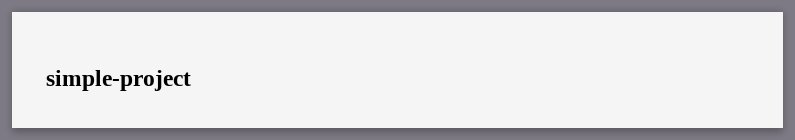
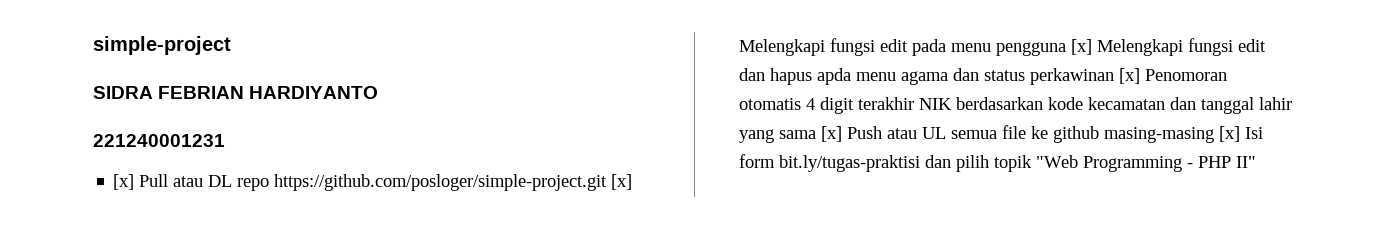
(191, 80) none -> [93,86,379,99] [93,134,225,147] [113,174,633,191] [739,38,1267,56] [739,68,1228,85] [739,97,1293,114] [739,125,1264,143] [739,154,1257,172] // SIDRA FEBRIAN HARDIYANTO // 221240001231 // [x] Pull atau DL repo https://github.com/posloger/simple-project.git [x] Melengkapi fungsi edit pada menu pengguna [x] Melengkapi fungsi edit dan hapus apda menu agama dan status perkawinan [x] Penomoran otomatis 4 digit terakhir NIK berdasarkan kode kecamatan dan tanggal lahir yang sama [x] Push atau UL semua file ke github masing-masing [x] Isi form bit.ly/tugas-praktisi dan pilih topik "Web Programming - PHP II"

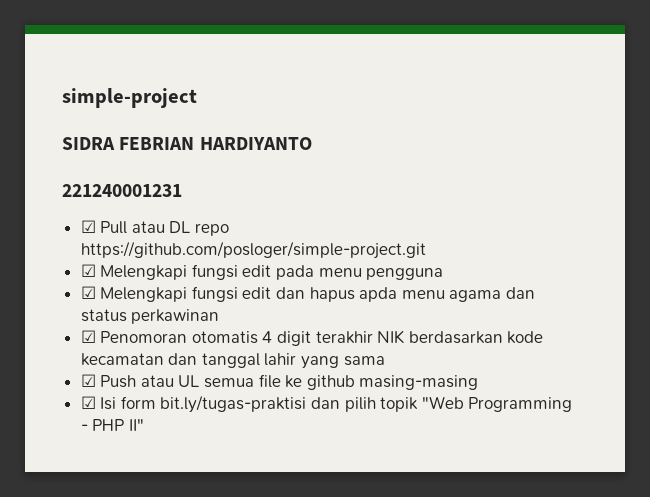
[113,174,135,190] [x] -> [80,220,96,233] ☑
[611,174,633,190] [x] -> [80,264,96,277] // ☑
[1071,39,1093,55] [x] -> [80,286,96,299] // ☑
[1119,68,1141,84] [x] -> [80,330,96,343] // ☑
[821,126,843,142] [x] -> [80,374,96,387] // ☑
[1219,126,1241,142] [x] -> [80,396,96,409] // ☑

